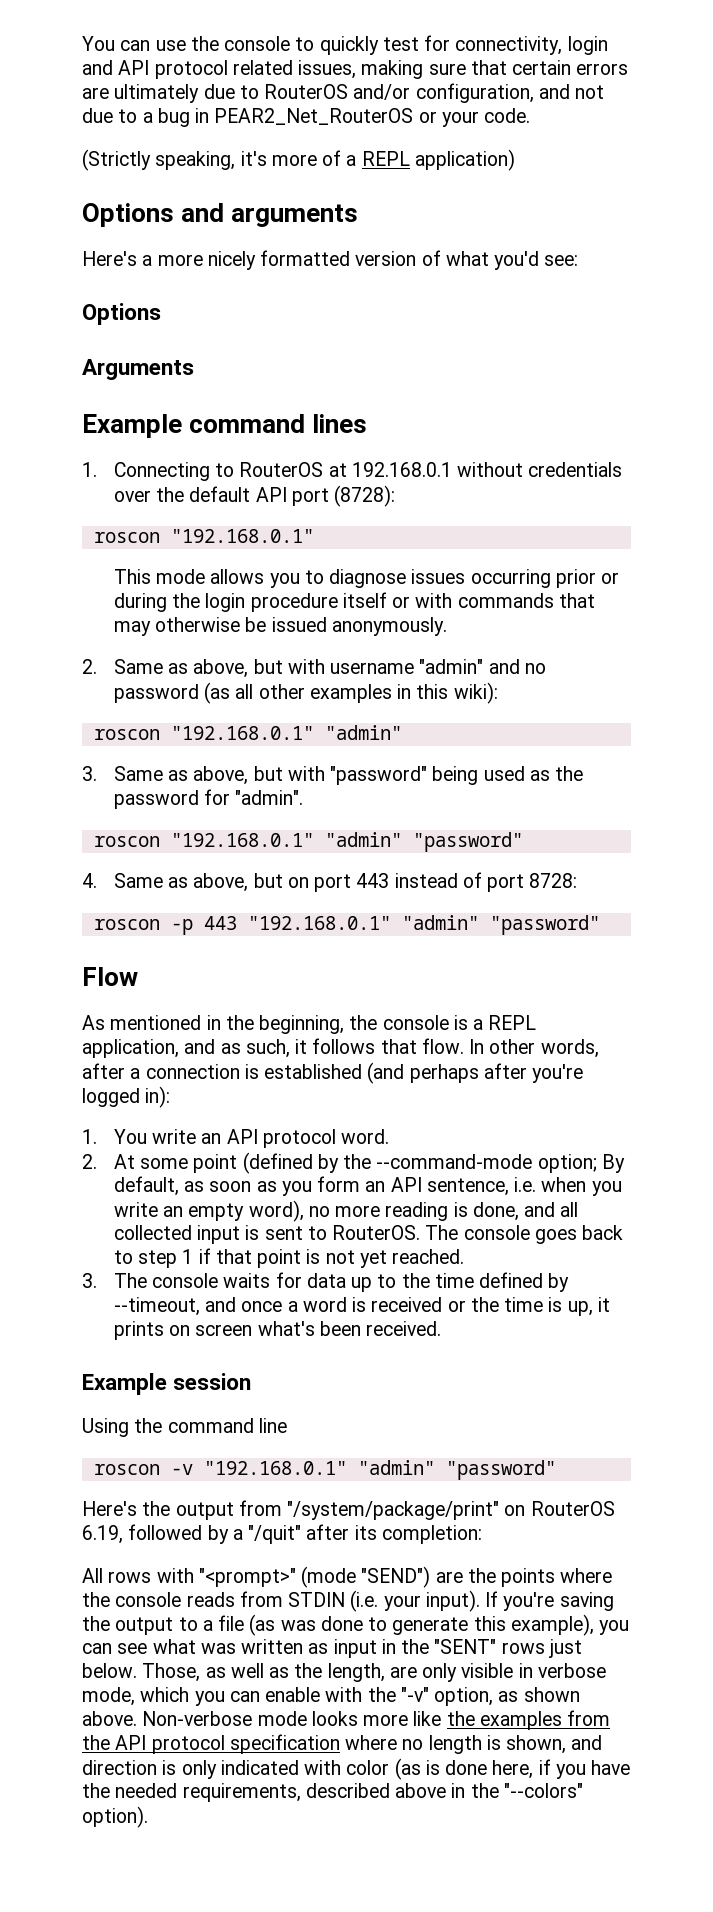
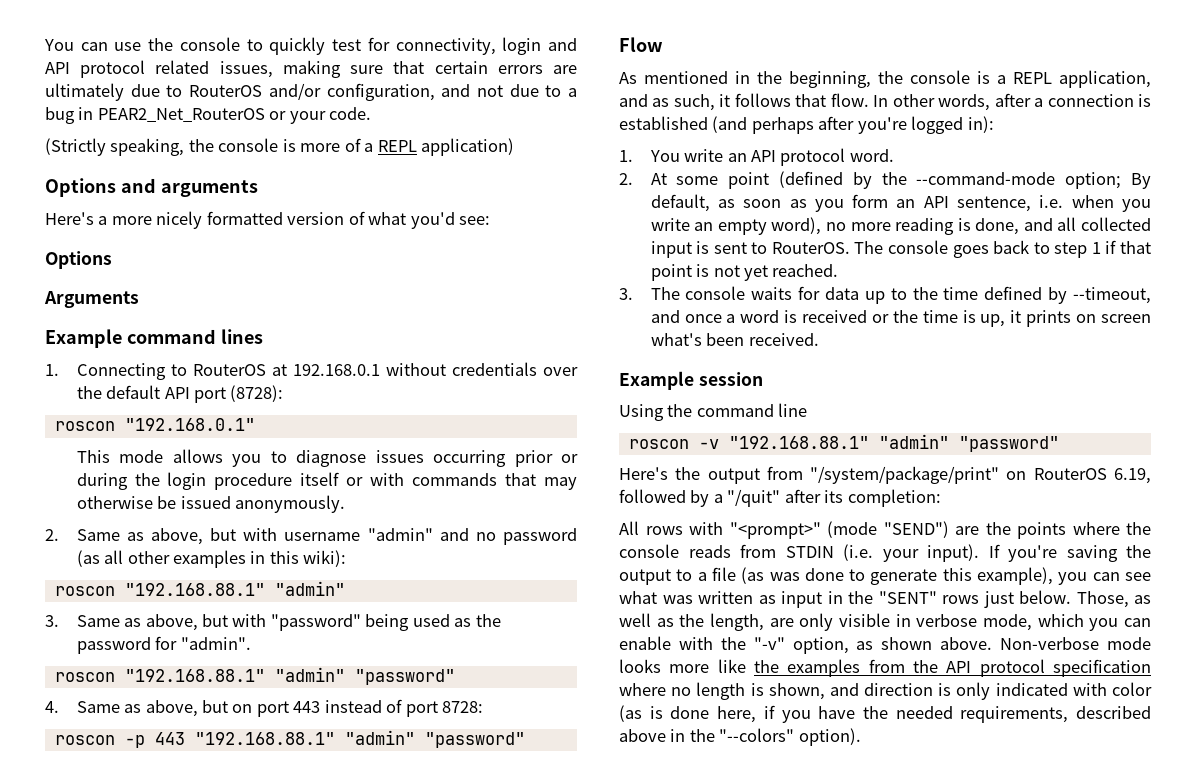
[240,151,267,166] it's -> [188,138,296,152] the console is
[170,726,314,740] "192.168.0.1" -> [124,583,265,596] "192.168.88.1"
[170,833,314,847] "192.168.0.1" -> [124,669,265,682] "192.168.88.1"
[247,916,391,930] "192.168.0.1" -> [194,732,335,745] "192.168.88.1"
[203,1461,347,1475] "192.168.0.1" -> [728,436,869,449] "192.168.88.1"

